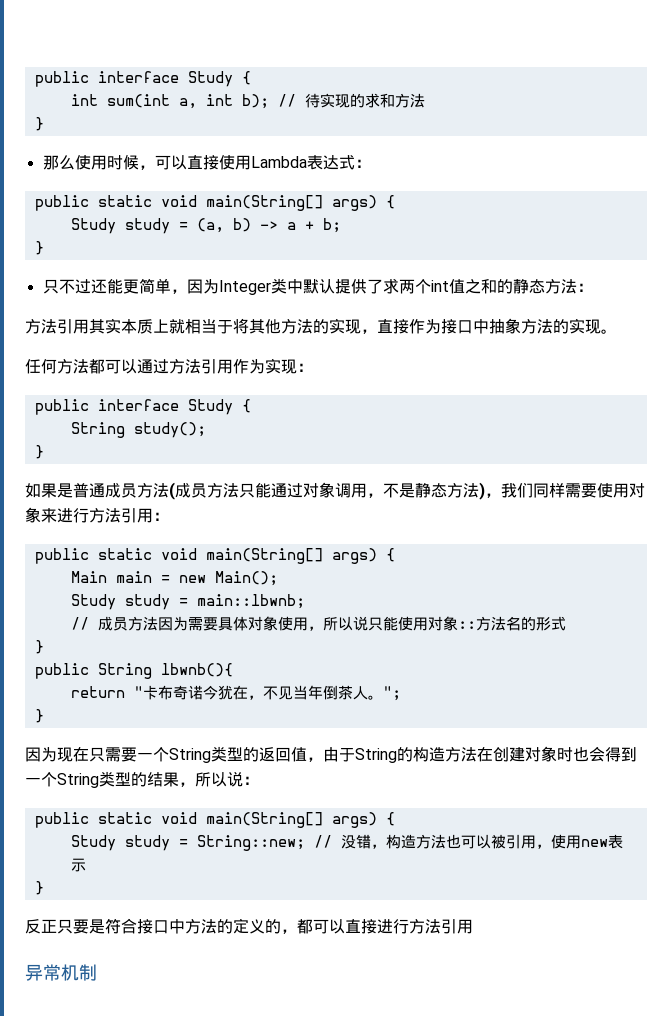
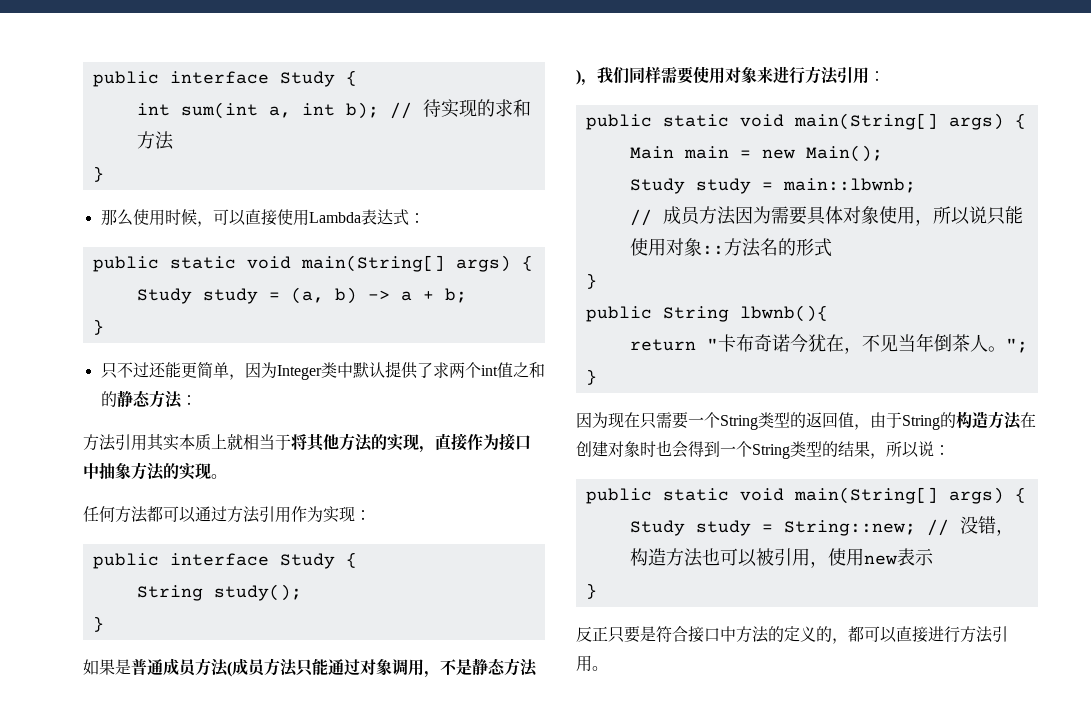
[25,964,97,981] // 异常机制 -> [592,666,608,671] 。

